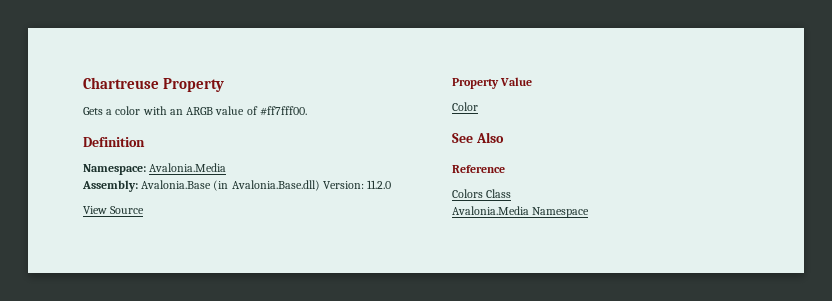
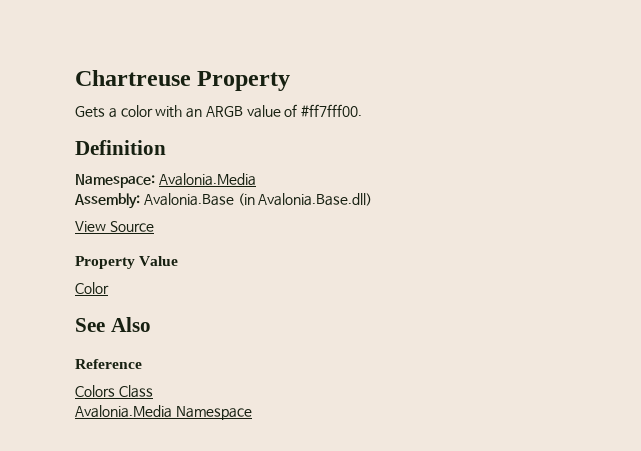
[322,180,392,189] Version: 11.2.0 -> (373, 199) none

